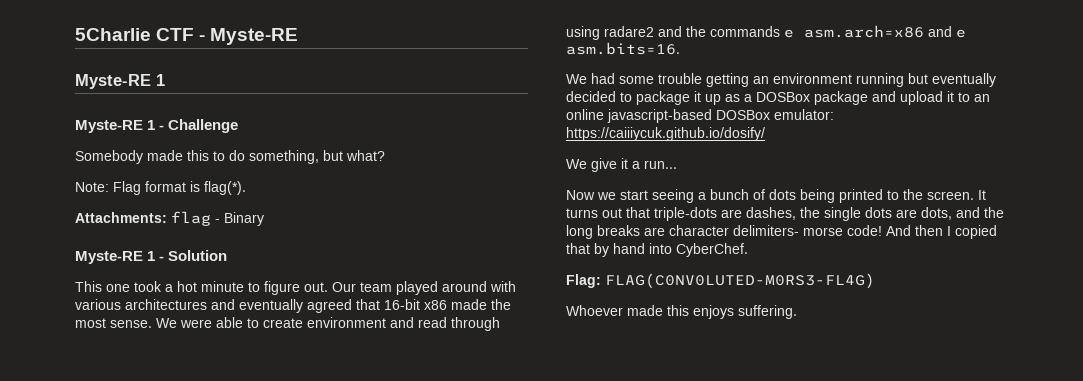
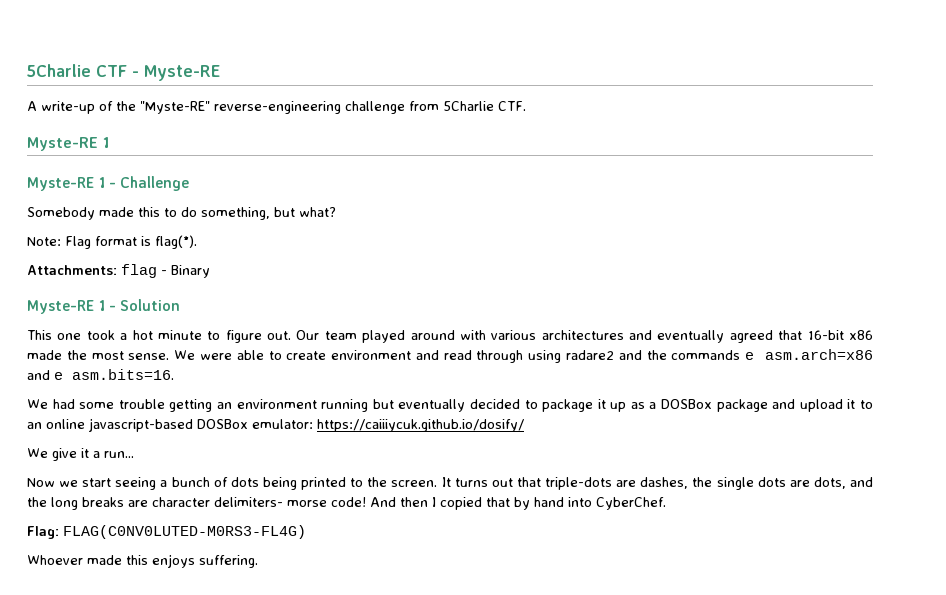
(299, 36) none -> [27,101,526,114] // A write-up of the "Myste-RE" reverse-engineering challenge from 5Charlie CTF.

